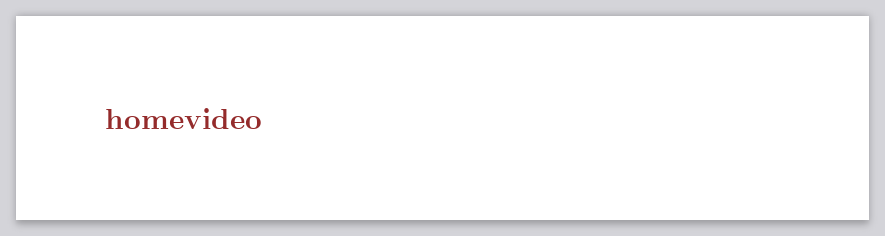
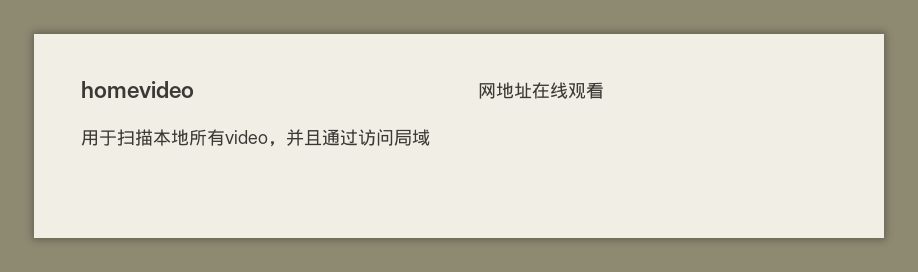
(262, 118) none -> [81,129,430,147] [478,82,604,99] // 用于扫描本地所有video，并且通过访问局域网地址在线观看

